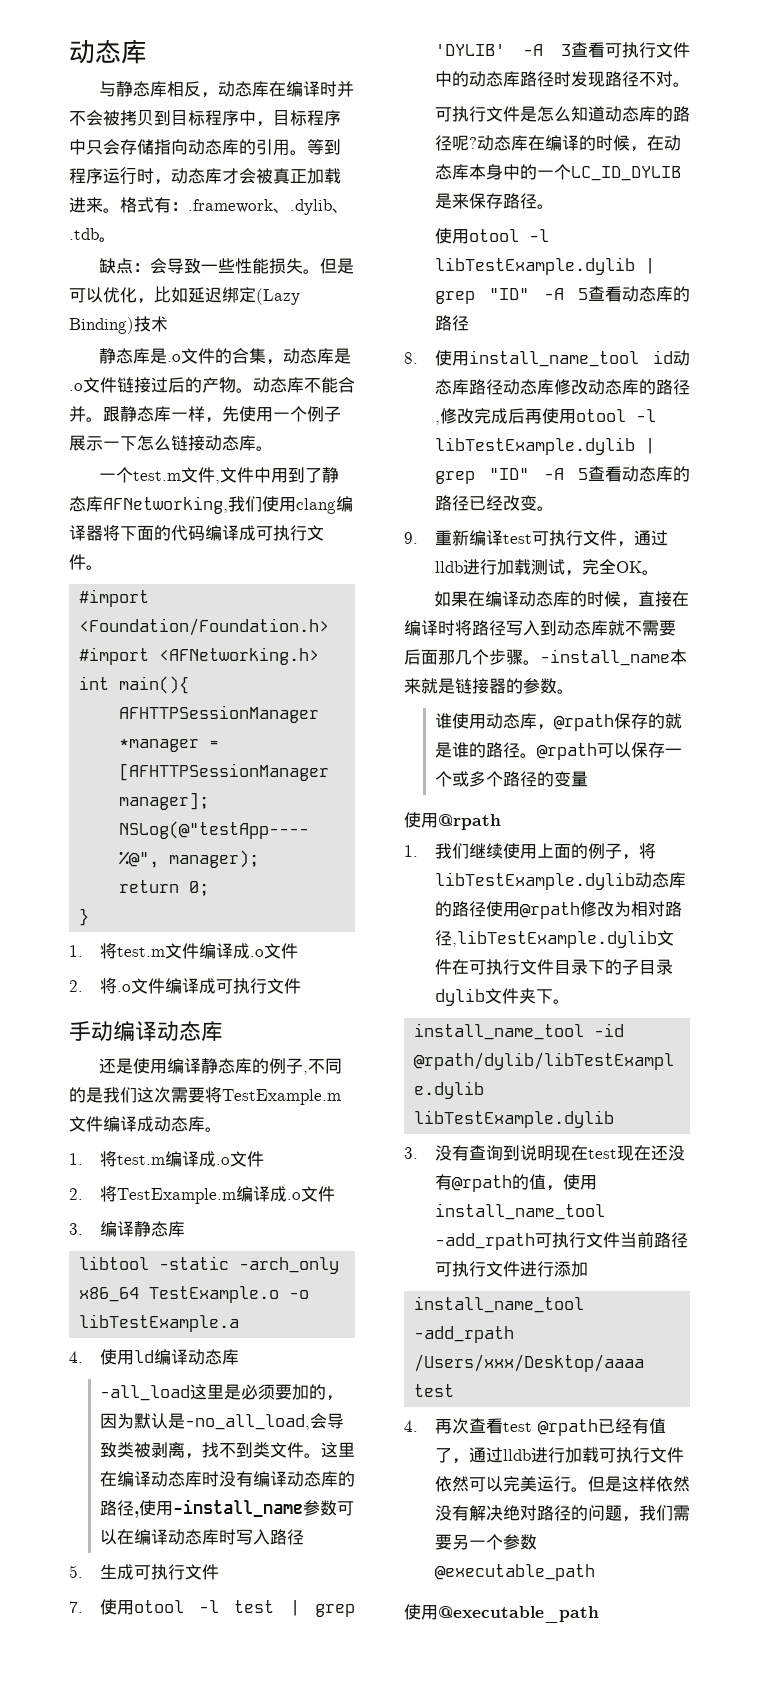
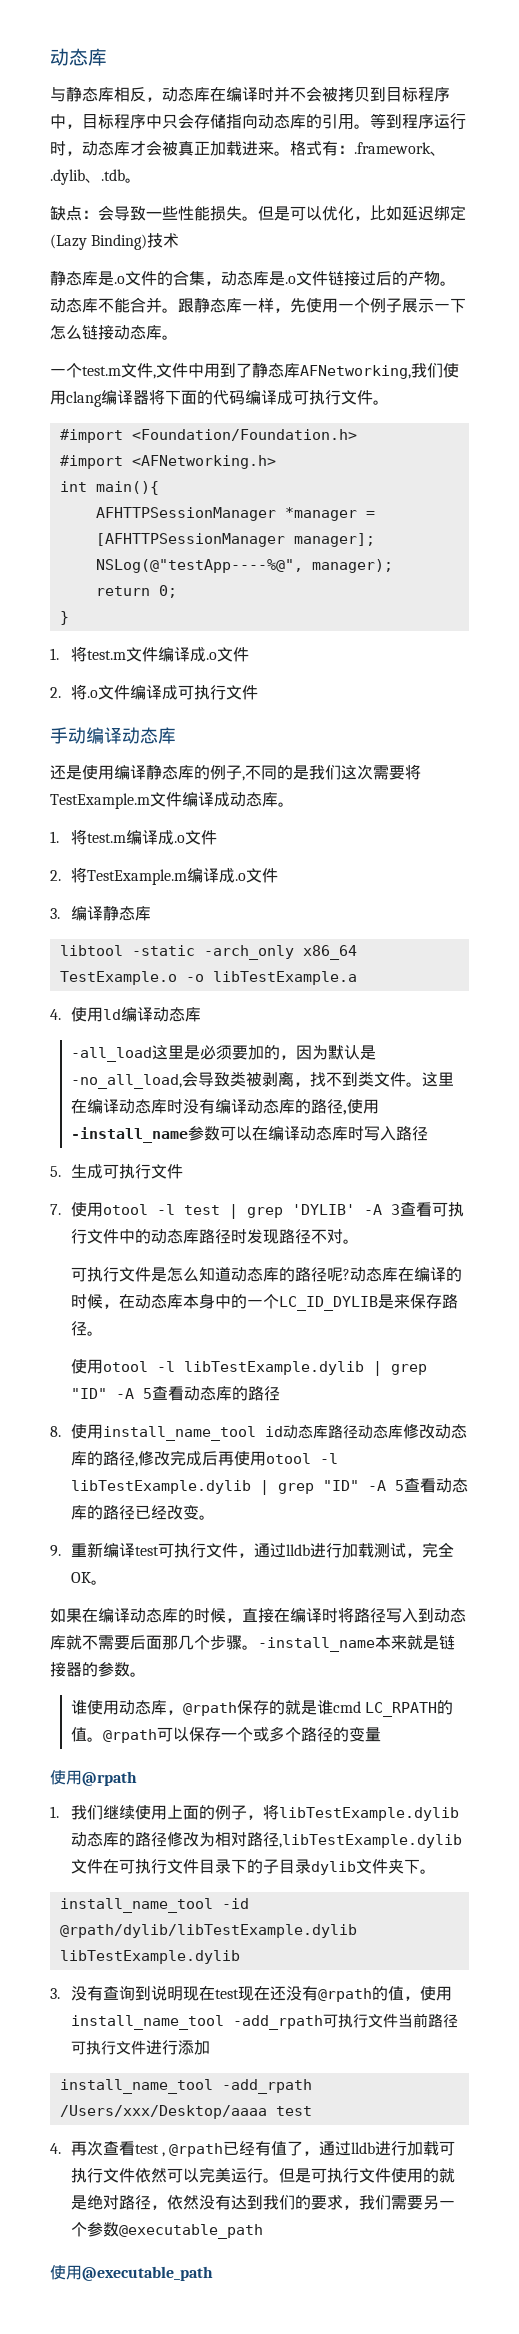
[468,742,520,758] 的路径 -> [332,1700,454,1717] [70,1727,87,1742] cmd LC_RPATH的值
[485,901,580,919] 使用@rpath -> (167, 1839) none
(532, 1427) none -> [162,2152,166,2157] ,
[621,1476,690,1492] [434,1505,622,1521] 这样依然没有解决绝对路径的问题 -> [310,2168,455,2183] [70,2194,343,2210] 可执行文件使用的就是绝对路径，依然没有达到我们的要求

